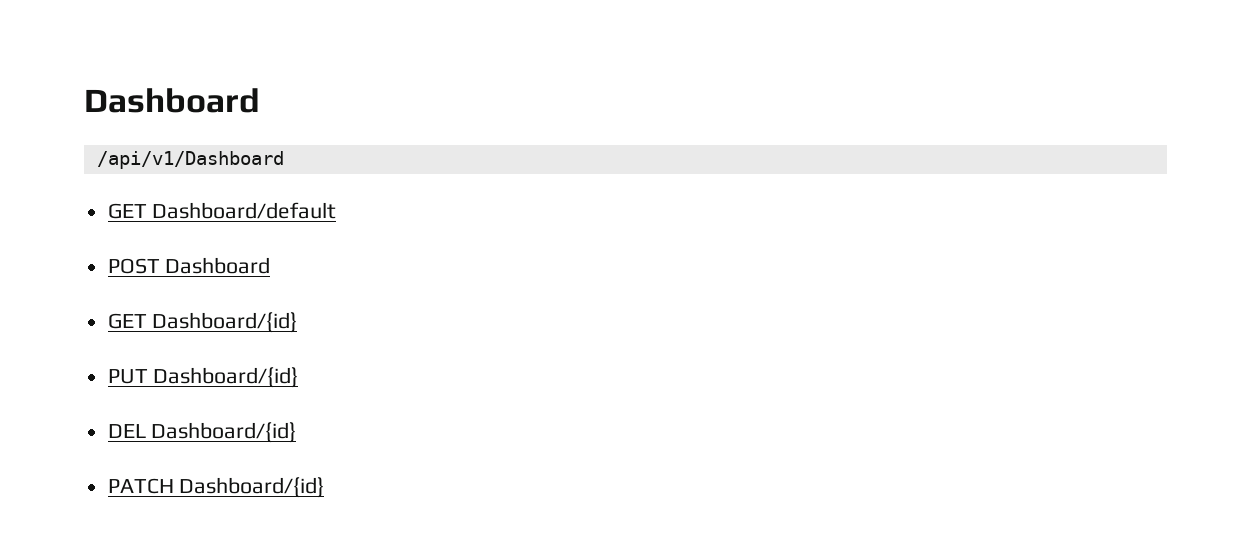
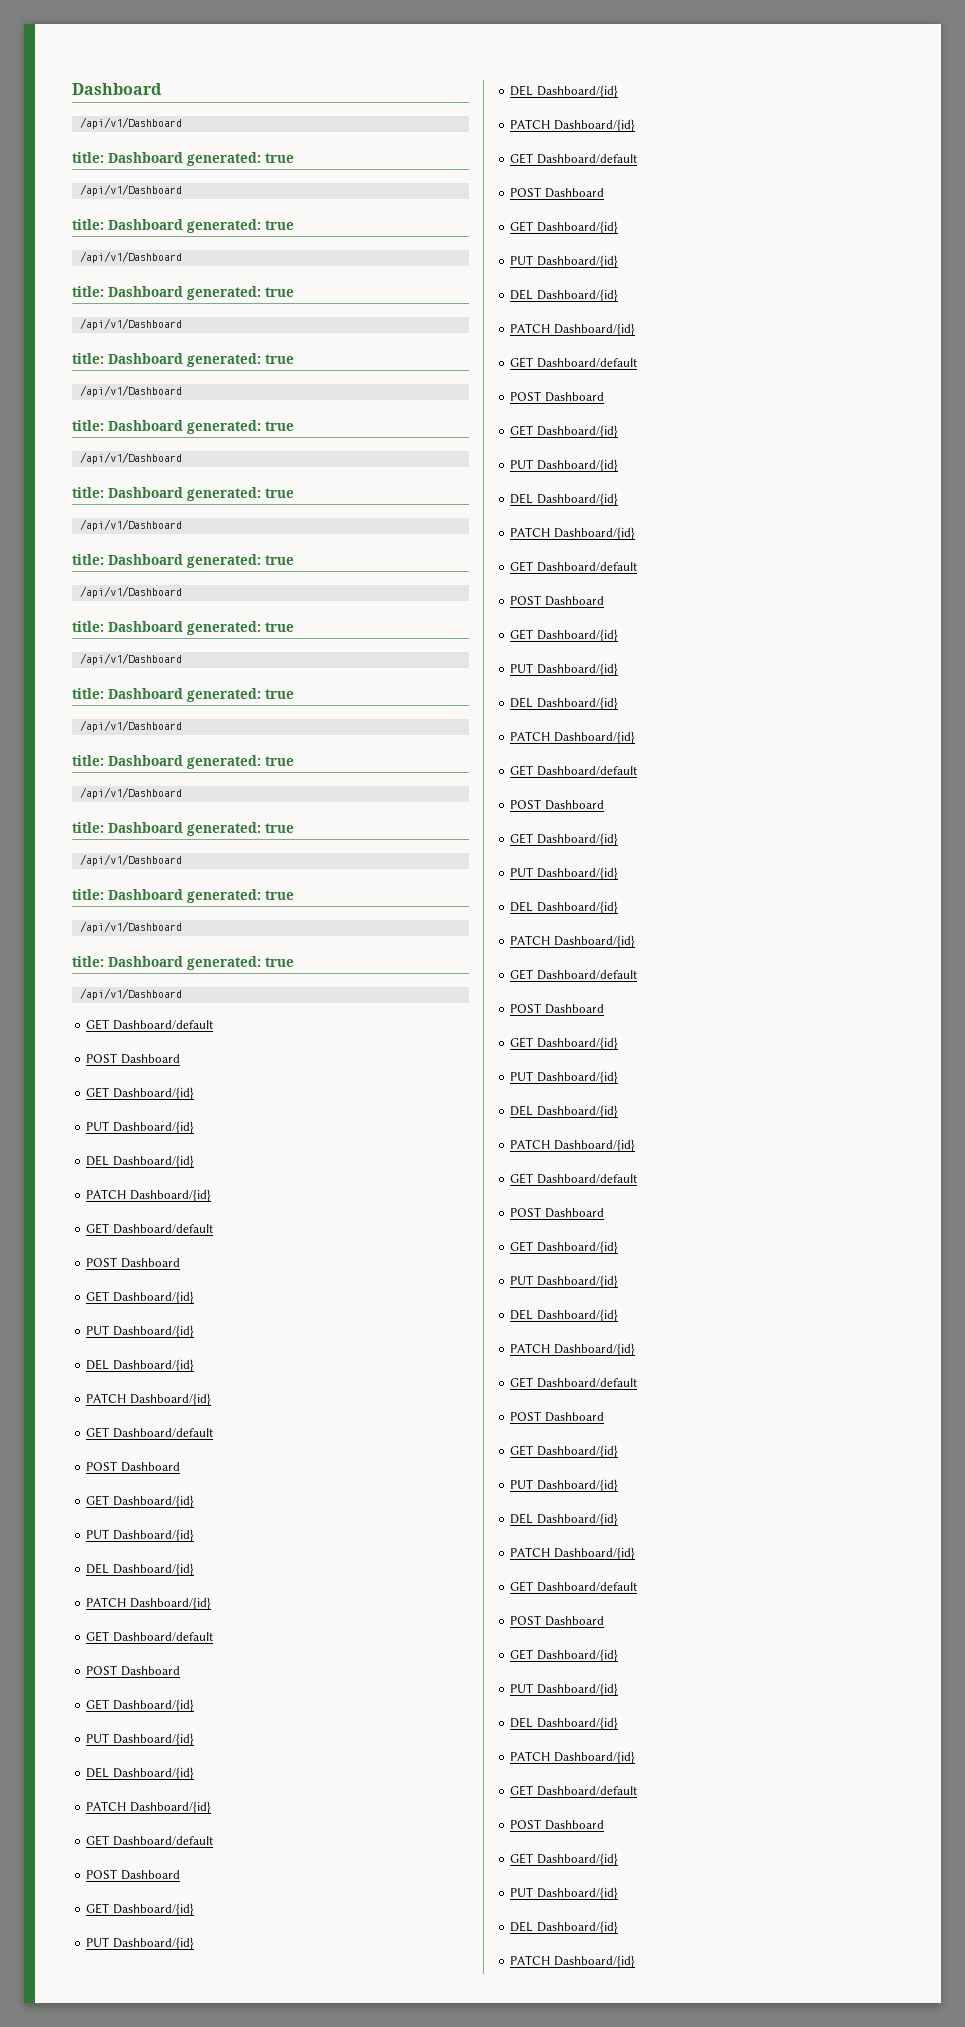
(284, 160) none -> [72,152,294,166] [79,184,182,196] [72,219,294,233] [79,251,182,263] [72,286,294,300] [79,318,182,330] [72,353,294,367] [79,385,182,397] [72,420,294,434] [79,452,182,464] [72,487,294,501] [79,519,182,531] [72,554,294,568] [79,586,182,598] [72,621,294,635] [79,653,182,665] [72,688,294,702] [79,720,182,732] [72,755,294,769] [79,787,182,799] [72,822,294,836] [79,854,182,866] [72,889,294,903] [79,921,182,933] [72,956,294,970] [79,988,182,1000] // title: Dashboard generated: true // /api/v1/Dashboard // title: Dashboard generated: true // /api/v1/Dashboard // title: Dashboard generated: true // /api/v1/Dashboard // title: Dashboard generated: true // /api/v1/Dashboard // title: Dashboard generated: true // /api/v1/Dashboard // title: Dashboard generated: true // /api/v1/Dashboard // title: Dashboard generated: true // /api/v1/Dashboard // title: Dashboard generated: true // /api/v1/Dashboard // title: Dashboard generated: true // /api/v1/Dashboard // title: Dashboard generated: true // /api/v1/Dashboard // title: Dashboard generated: true // /api/v1/Dashboard // title: Dashboard generated: true // /api/v1/Dashboard // title: Dashboard generated: true // /api/v1/Dashboard
(325, 487) none -> [86,1223,213,1234] [86,1257,180,1268] [86,1291,194,1304] [86,1325,194,1338] [86,1359,194,1372] [86,1393,211,1406] [86,1427,213,1438] [86,1461,180,1472] [86,1495,194,1508] [86,1529,194,1542] [86,1563,194,1576] [86,1597,211,1610] [86,1631,213,1642] [86,1665,180,1676] [86,1699,194,1712] [86,1733,194,1746] [86,1767,194,1780] [86,1801,211,1814] [86,1835,213,1846] [86,1869,180,1880] [86,1903,194,1916] [86,1937,194,1950] [510,85,618,98] [510,119,635,132] [510,153,637,164] [510,187,604,198] [510,221,618,234] [510,255,618,268] [510,289,618,302] [510,323,635,336] [510,357,637,368] [510,391,604,402] [510,425,618,438] [510,459,618,472] [510,493,618,506] [510,527,635,540] [510,561,637,572] [510,595,604,606] [510,629,618,642] [510,663,618,676] [510,697,618,710] [510,731,635,744] [510,765,637,776] [510,799,604,810] [510,833,618,846] [510,867,618,880] [510,901,618,914] [510,935,635,948] [510,969,637,980] [510,1003,604,1014] [510,1037,618,1050] [510,1071,618,1084] [510,1105,618,1118] [510,1139,635,1152] [510,1173,637,1184] [510,1207,604,1218] [510,1241,618,1254] [510,1275,618,1288] [510,1309,618,1322] [510,1343,635,1356] [510,1377,637,1388] [510,1411,604,1422] [510,1445,618,1458] [510,1479,618,1492] [510,1513,618,1526] [510,1547,635,1560] [510,1581,637,1592] [510,1615,604,1626] [510,1649,618,1662] [510,1683,618,1696] [510,1717,618,1730] [510,1751,635,1764] [510,1785,637,1796] [510,1819,604,1830] [510,1853,618,1866] [510,1887,618,1900] [510,1921,618,1934] [510,1955,635,1968] // GET Dashboard/default // POST Dashboard // GET Dashboard/{id} // PUT Dashboard/{id} // DEL Dashboard/{id} // PATCH Dashboard/{id} // GET Dashboard/default // POST Dashboard // GET Dashboard/{id} // PUT Dashboard/{id} // DEL Dashboard/{id} // PATCH Dashboard/{id} // GET Dashboard/default // POST Dashboard // GET Dashboard/{id} // PUT Dashboard/{id} // DEL Dashboard/{id} // PATCH Dashboard/{id} // GET Dashboard/default // POST Dashboard // GET Dashboard/{id} // PUT Dashboard/{id} // DEL Dashboard/{id} // PATCH Dashboard/{id} // GET Dashboard/default // POST Dashboard // GET Dashboard/{id} // PUT Dashboard/{id} // DEL Dashboard/{id} // PATCH Dashboard/{id} // GET Dashboard/default // POST Dashboard // GET Dashboard/{id} // PUT Dashboard/{id} // DEL Dashboard/{id} // PATCH Dashboard/{id} // GET Dashboard/default // POST Dashboard // GET Dashboard/{id} // PUT Dashboard/{id} // DEL Dashboard/{id} // PATCH Dashboard/{id} // GET Dashboard/default // POST Dashboard // GET Dashboard/{id} // PUT Dashboard/{id} // DEL Dashboard/{id} // PATCH Dashboard/{id} // GET Dashboard/default // POST Dashboard // GET Dashboard/{id} // PUT Dashboard/{id} // DEL Dashboard/{id} // PATCH Dashboard/{id} // GET Dashboard/default // POST Dashboard // GET Dashboard/{id} // PUT Dashboard/{id} // DEL Dashboard/{id} // PATCH Dashboard/{id} // GET Dashboard/default // POST Dashboard // GET Dashboard/{id} // PUT Dashboard/{id} // DEL Dashboard/{id} // PATCH Dashboard/{id} // GET Dashboard/default // POST Dashboard // GET Dashboard/{id} // PUT Dashboard/{id} // DEL Dashboard/{id} // PATCH Dashboard/{id} // GET Dashboard/default // POST Dashboard // GET Dashboard/{id} // PUT Dashboard/{id} // DEL Dashboard/{id} // PATCH Dashboard/{id}

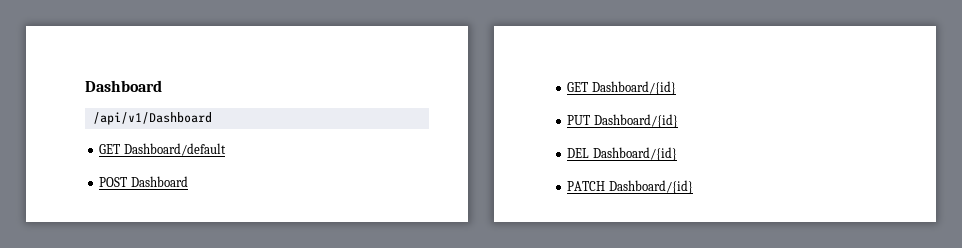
[72,152,294,166] [79,184,182,196] [72,219,294,233] [79,251,182,263] [72,286,294,300] [79,318,182,330] [72,353,294,367] [79,385,182,397] [72,420,294,434] [79,452,182,464] [72,487,294,501] [79,519,182,531] [72,554,294,568] [79,586,182,598] [72,621,294,635] [79,653,182,665] [72,688,294,702] [79,720,182,732] [72,755,294,769] [79,787,182,799] [72,822,294,836] [79,854,182,866] [72,889,294,903] [79,921,182,933] [72,956,294,970] [79,988,182,1000] // title: Dashboard generated: true // /api/v1/Dashboard // title: Dashboard generated: true // /api/v1/Dashboard // title: Dashboard generated: true // /api/v1/Dashboard // title: Dashboard generated: true // /api/v1/Dashboard // title: Dashboard generated: true // /api/v1/Dashboard // title: Dashboard generated: true // /api/v1/Dashboard // title: Dashboard generated: true // /api/v1/Dashboard // title: Dashboard generated: true // /api/v1/Dashboard // title: Dashboard generated: true // /api/v1/Dashboard // title: Dashboard generated: true // /api/v1/Dashboard // title: Dashboard generated: true // /api/v1/Dashboard // title: Dashboard generated: true // /api/v1/Dashboard // title: Dashboard generated: true // /api/v1/Dashboard -> (212, 118) none
[86,1223,213,1234] [86,1257,180,1268] [86,1291,194,1304] [86,1325,194,1338] [86,1359,194,1372] [86,1393,211,1406] [86,1427,213,1438] [86,1461,180,1472] [86,1495,194,1508] [86,1529,194,1542] [86,1563,194,1576] [86,1597,211,1610] [86,1631,213,1642] [86,1665,180,1676] [86,1699,194,1712] [86,1733,194,1746] [86,1767,194,1780] [86,1801,211,1814] [86,1835,213,1846] [86,1869,180,1880] [86,1903,194,1916] [86,1937,194,1950] [510,85,618,98] [510,119,635,132] [510,153,637,164] [510,187,604,198] [510,221,618,234] [510,255,618,268] [510,289,618,302] [510,323,635,336] [510,357,637,368] [510,391,604,402] [510,425,618,438] [510,459,618,472] [510,493,618,506] [510,527,635,540] [510,561,637,572] [510,595,604,606] [510,629,618,642] [510,663,618,676] [510,697,618,710] [510,731,635,744] [510,765,637,776] [510,799,604,810] [510,833,618,846] [510,867,618,880] [510,901,618,914] [510,935,635,948] [510,969,637,980] [510,1003,604,1014] [510,1037,618,1050] [510,1071,618,1084] [510,1105,618,1118] [510,1139,635,1152] [510,1173,637,1184] [510,1207,604,1218] [510,1241,618,1254] [510,1275,618,1288] [510,1309,618,1322] [510,1343,635,1356] [510,1377,637,1388] [510,1411,604,1422] [510,1445,618,1458] [510,1479,618,1492] [510,1513,618,1526] [510,1547,635,1560] [510,1581,637,1592] [510,1615,604,1626] [510,1649,618,1662] [510,1683,618,1696] [510,1717,618,1730] [510,1751,635,1764] [510,1785,637,1796] [510,1819,604,1830] [510,1853,618,1866] [510,1887,618,1900] [510,1921,618,1934] [510,1955,635,1968] // GET Dashboard/default // POST Dashboard // GET Dashboard/{id} // PUT Dashboard/{id} // DEL Dashboard/{id} // PATCH Dashboard/{id} // GET Dashboard/default // POST Dashboard // GET Dashboard/{id} // PUT Dashboard/{id} // DEL Dashboard/{id} // PATCH Dashboard/{id} // GET Dashboard/default // POST Dashboard // GET Dashboard/{id} // PUT Dashboard/{id} // DEL Dashboard/{id} // PATCH Dashboard/{id} // GET Dashboard/default // POST Dashboard // GET Dashboard/{id} // PUT Dashboard/{id} // DEL Dashboard/{id} // PATCH Dashboard/{id} // GET Dashboard/default // POST Dashboard // GET Dashboard/{id} // PUT Dashboard/{id} // DEL Dashboard/{id} // PATCH Dashboard/{id} // GET Dashboard/default // POST Dashboard // GET Dashboard/{id} // PUT Dashboard/{id} // DEL Dashboard/{id} // PATCH Dashboard/{id} // GET Dashboard/default // POST Dashboard // GET Dashboard/{id} // PUT Dashboard/{id} // DEL Dashboard/{id} // PATCH Dashboard/{id} // GET Dashboard/default // POST Dashboard // GET Dashboard/{id} // PUT Dashboard/{id} // DEL Dashboard/{id} // PATCH Dashboard/{id} // GET Dashboard/default // POST Dashboard // GET Dashboard/{id} // PUT Dashboard/{id} // DEL Dashboard/{id} // PATCH Dashboard/{id} // GET Dashboard/default // POST Dashboard // GET Dashboard/{id} // PUT Dashboard/{id} // DEL Dashboard/{id} // PATCH Dashboard/{id} // GET Dashboard/default // POST Dashboard // GET Dashboard/{id} // PUT Dashboard/{id} // DEL Dashboard/{id} // PATCH Dashboard/{id} // GET Dashboard/default // POST Dashboard // GET Dashboard/{id} // PUT Dashboard/{id} // DEL Dashboard/{id} // PATCH Dashboard/{id} // GET Dashboard/default // POST Dashboard // GET Dashboard/{id} // PUT Dashboard/{id} // DEL Dashboard/{id} // PATCH Dashboard/{id} -> (693, 187) none

